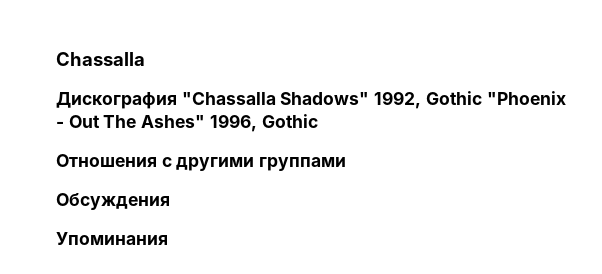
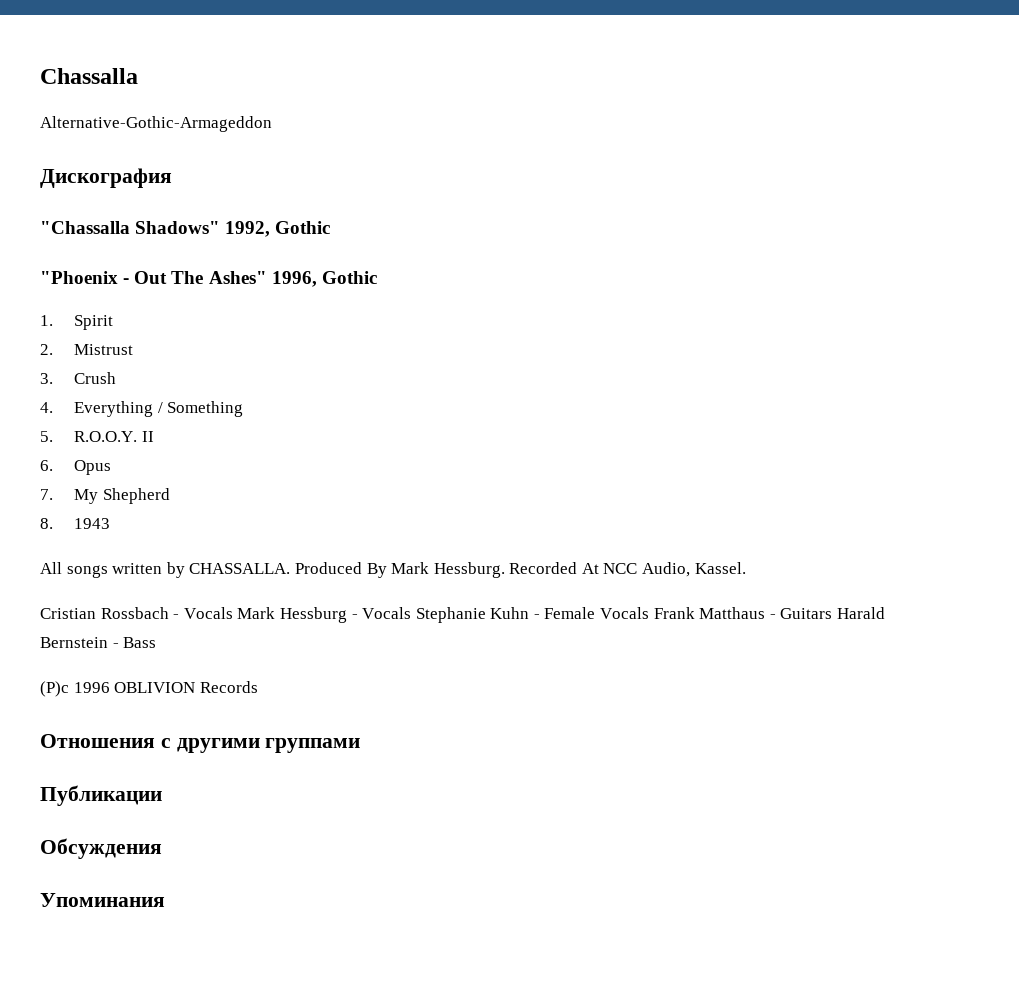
(145, 59) none -> [40,116,272,132] // Alternative-Gothic-Armageddon
(177, 100) none -> (172, 178) //
(482, 98) none -> (331, 227) //
(318, 121) none -> [40,315,113,330] [40,344,133,355] [40,372,116,384] [40,401,244,417] [40,431,154,442] [40,460,111,475] [40,488,170,504] [40,518,110,529] [40,562,746,578] [40,607,886,623] [40,637,157,648] [40,681,258,697] // 1. Spirit // 2. Mistrust // 3. Crush // 4. Everything / Something // 5. R.O.O.Y. II // 6. Opus // 7. My Shepherd // 8. 1943 // All songs written by CHASSALLA. Produced By Mark Hessburg. Recorded At NCC Audio, Kassel. // Cristian Rossbach - Vocals Mark Hessburg - Vocals Stephanie Kuhn - Female Vocals Frank Matthaus - Guitars Harald Bernstein - Bass // (P)c 1996 OBLIVION Records
(347, 164) none -> [40,785,162,806] // Публикации

